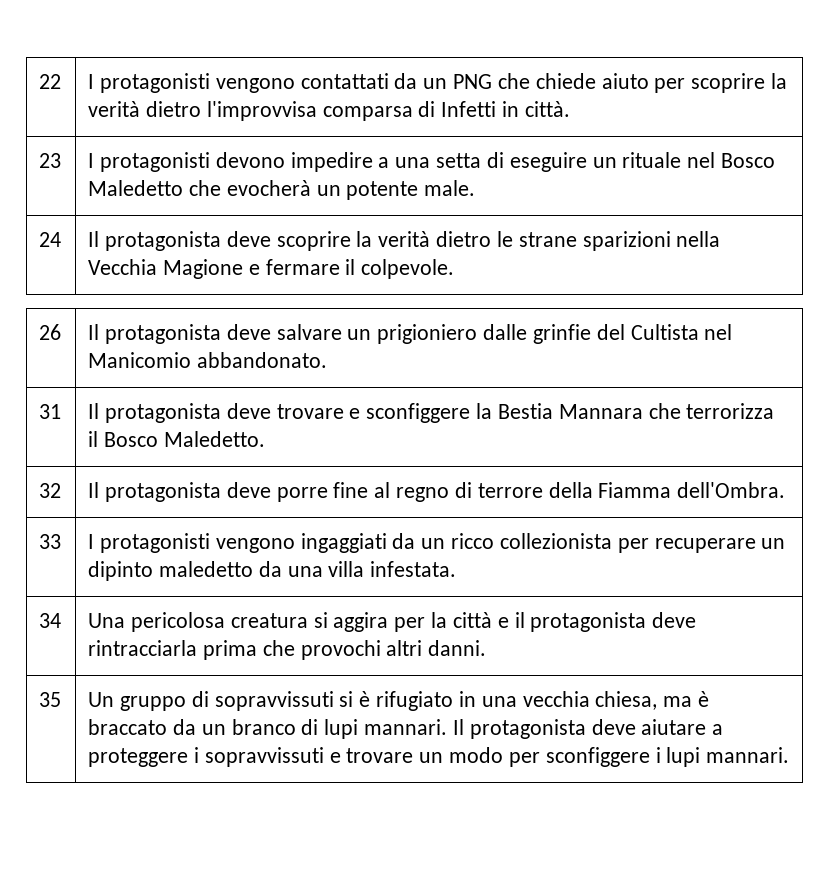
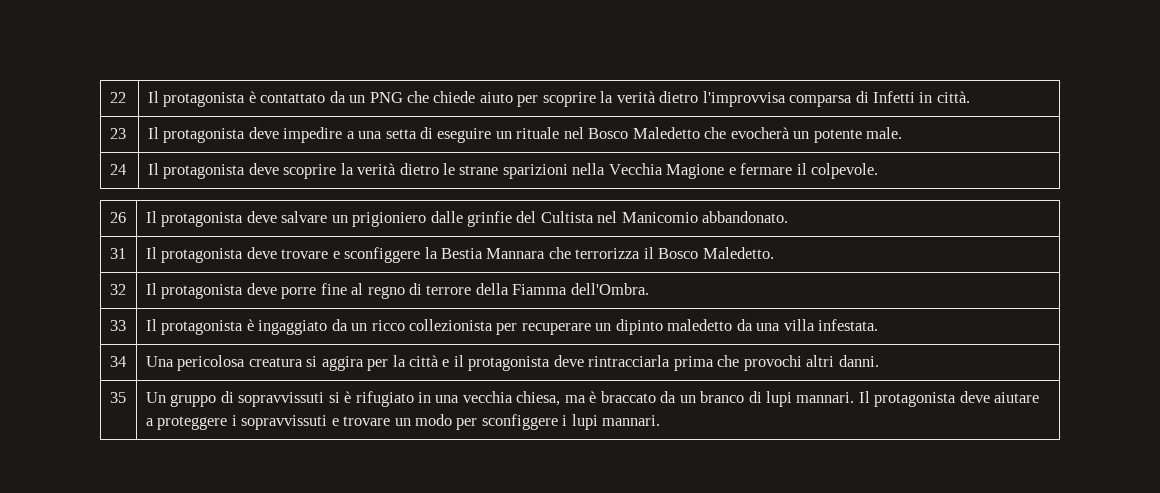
[88,73,389,93] I protagonisti vengono contattati -> [147,91,326,107] Il protagonista è contattato
[88,152,285,172] I protagonisti devono -> [147,127,279,143] Il protagonista deve
[88,533,387,553] I protagonisti vengono ingaggiati -> [145,319,328,335] Il protagonista è ingaggiato

